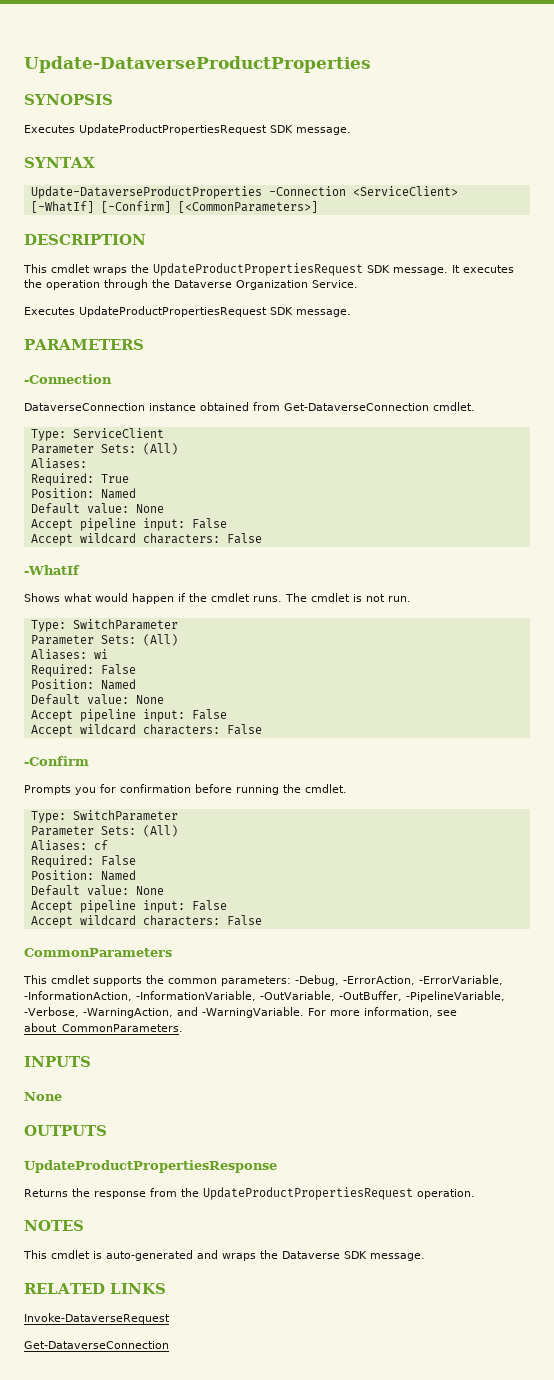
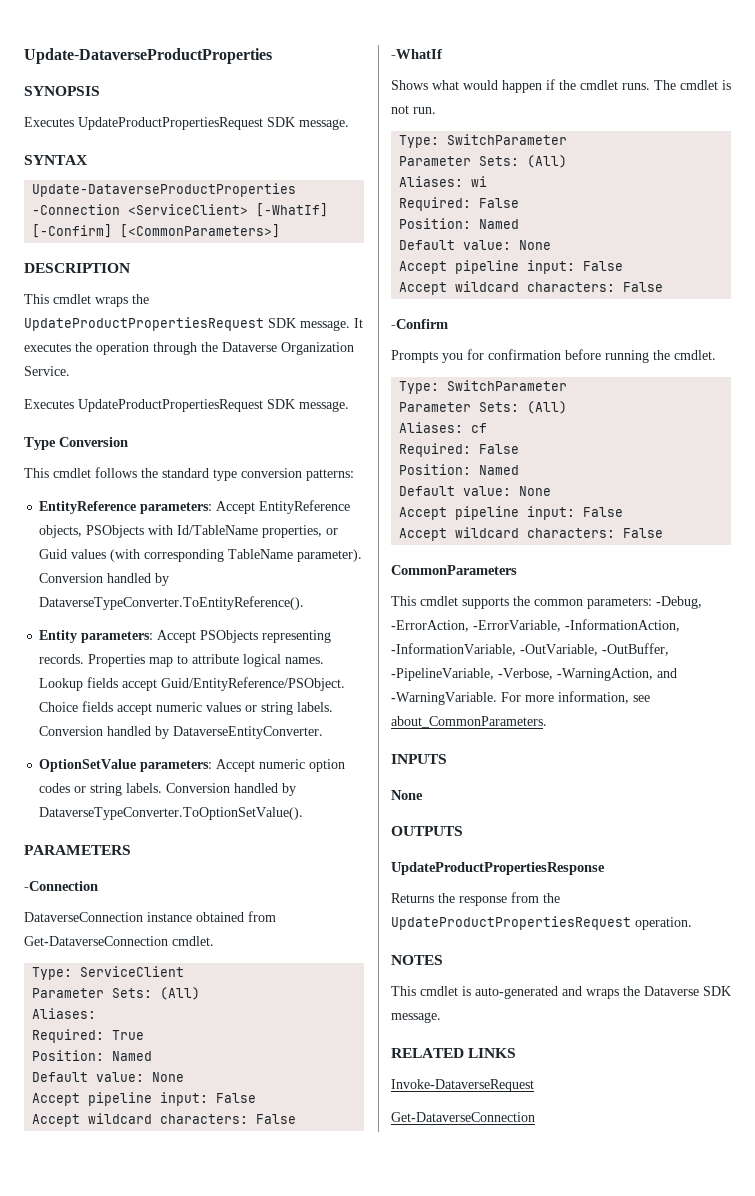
(351, 313) none -> [24,437,128,450] [24,467,354,481] [39,500,351,514] [39,525,339,538] [39,549,363,562] [39,573,170,586] [39,596,305,610] [39,630,332,643] [39,654,325,667] [39,677,346,691] [39,701,334,715] [39,726,324,739] [39,759,346,772] [39,783,297,796] [39,807,304,820] // Type Conversion // This cmdlet follows the standard type conversion patterns: // EntityReference parameters: Accept EntityReference objects, PSObjects with Id/TableName properties, or Guid values (with corresponding TableName parameter). Conversion handled by DataverseTypeConverter.ToEntityReference(). // Entity parameters: Accept PSObjects representing records. Properties map to attribute logical names. Lookup fields accept Guid/EntityReference/PSObject. Choice fields accept numeric values or string labels. Conversion handled by DataverseEntityConverter. // OptionSetValue parameters: Accept numeric option codes or string labels. Conversion handled by DataverseTypeConverter.ToOptionSetValue().

